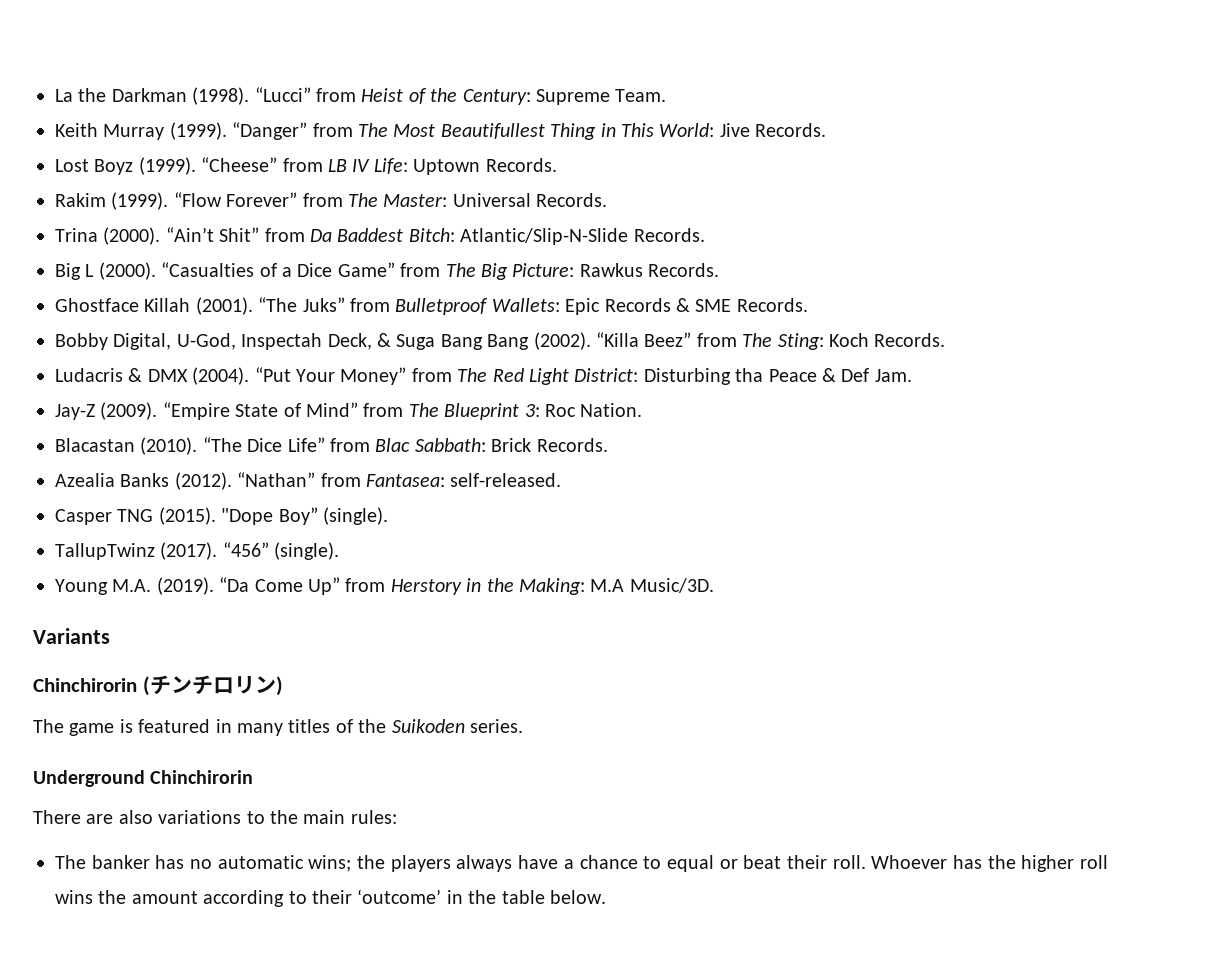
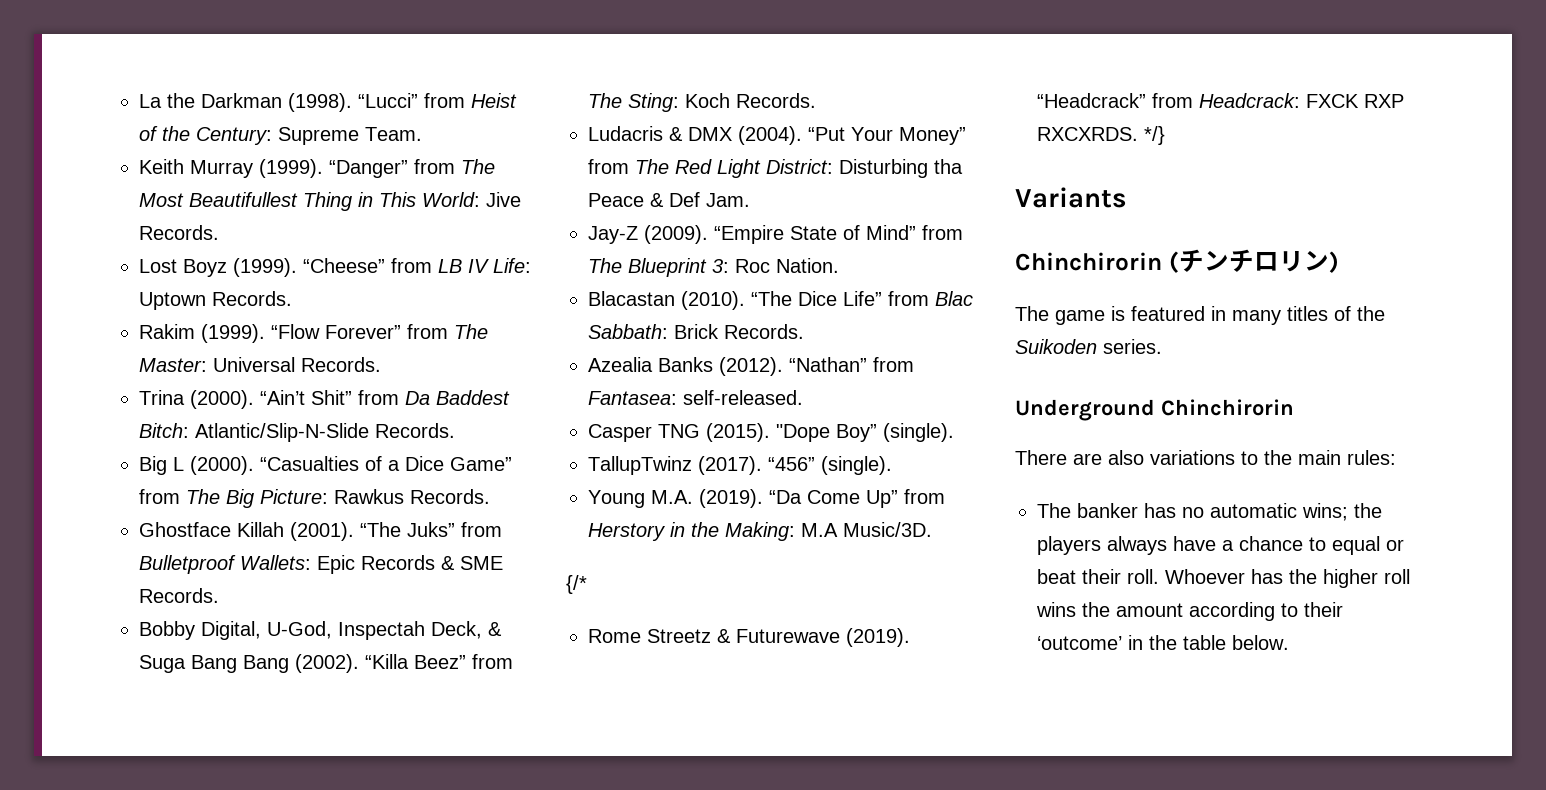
(714, 585) none -> [566,575,587,594] [588,628,910,647] [1037,93,1404,108] [1037,126,1165,145] // {/* // Rome Streetz & Futurewave (2019). “Headcrack” from Headcrack: FXCK RXP RXCXRDS. */}

